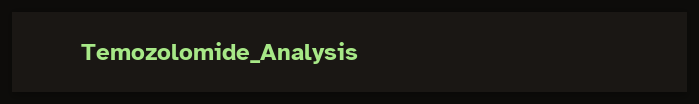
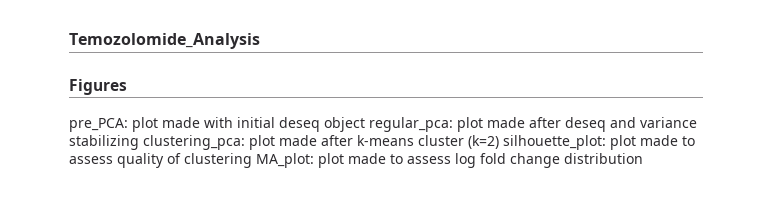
(358, 53) none -> [69,79,127,95] [69,117,697,132] [69,135,695,150] [69,153,643,168] // Figures // pre_PCA: plot made with initial deseq object regular_pca: plot made after deseq and variance stabilizing clustering_pca: plot made after k-means cluster (k=2) silhouette_plot: plot made to assess quality of clustering MA_plot: plot made to assess log fold change distribution

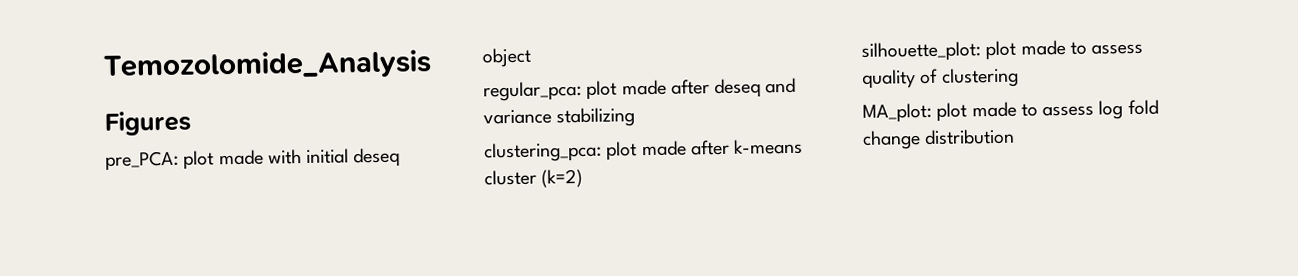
(365, 124) none -> (531, 57) //
(139, 142) none -> (636, 117) //
(499, 142) none -> (584, 178) //
(252, 160) none -> (1019, 77) //

